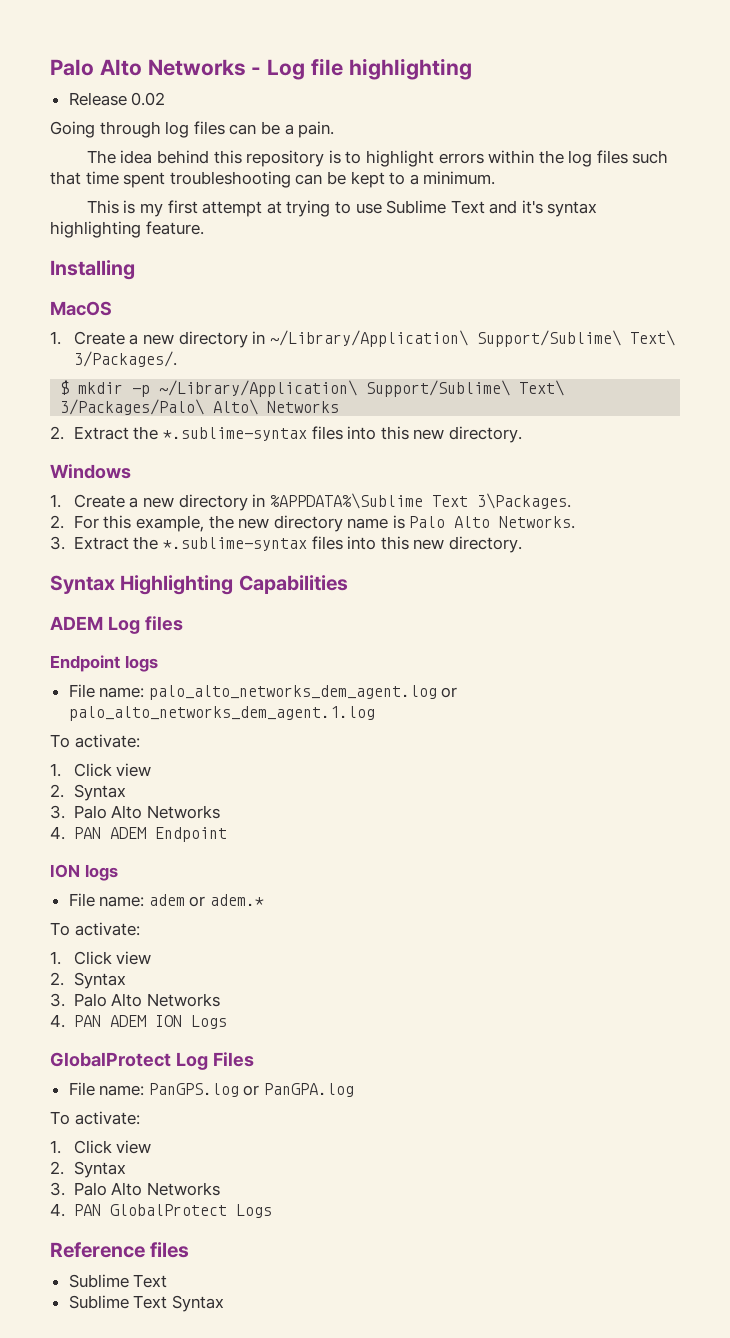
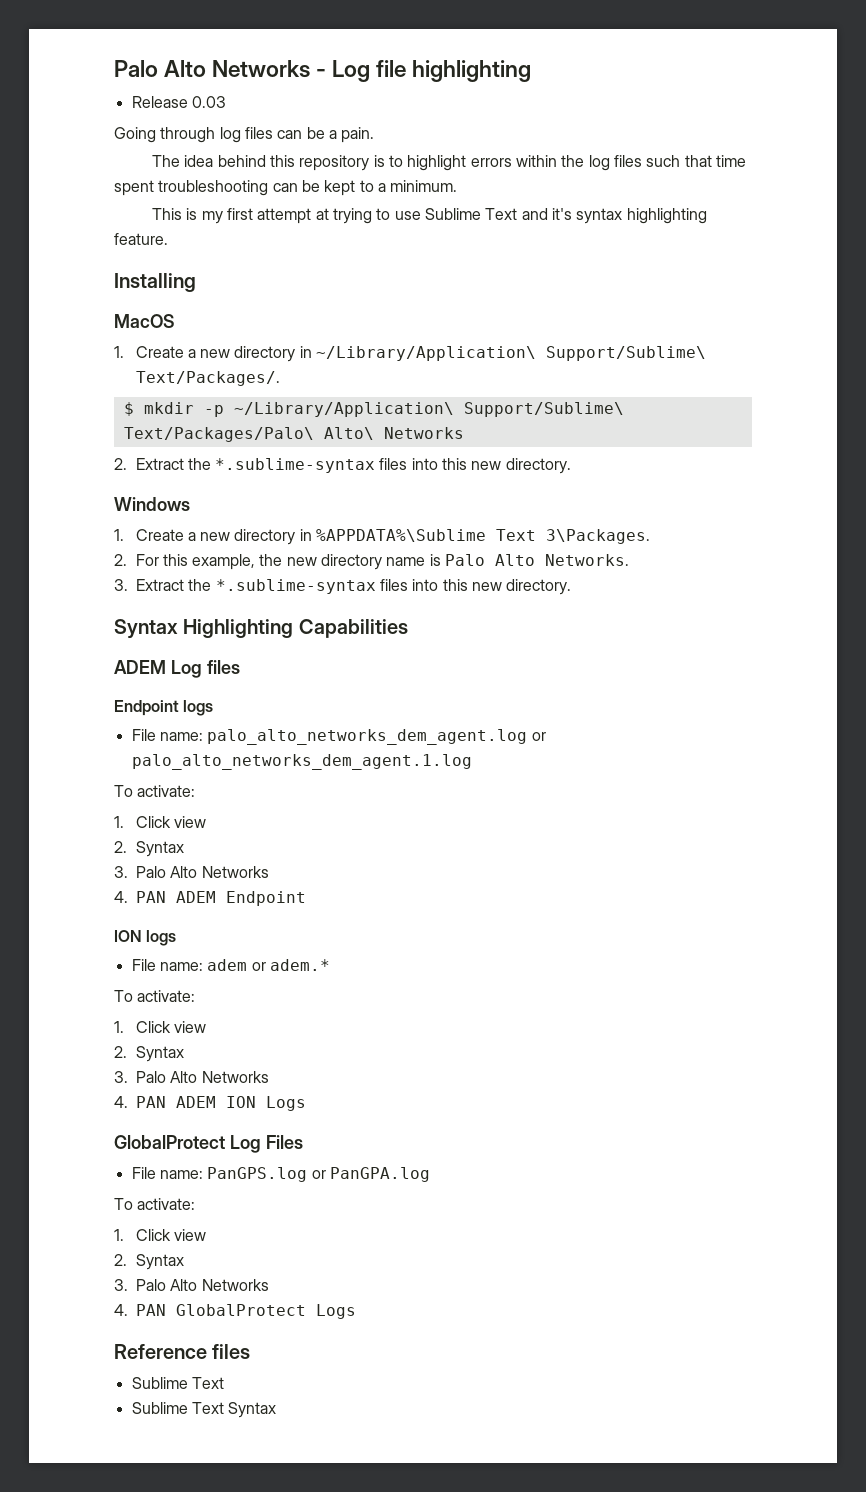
[131,92,166,106] 0.02 -> [191,96,226,108] 0.03
[629,330,675,346] [73,351,177,367] Text\ 3/Packages/. -> [135,371,280,386] Text/Packages/.
[519,380,565,396] [60,399,205,415] Text\ 3/Packages/Palo\ -> [123,427,314,442] Text/Packages/Palo\

